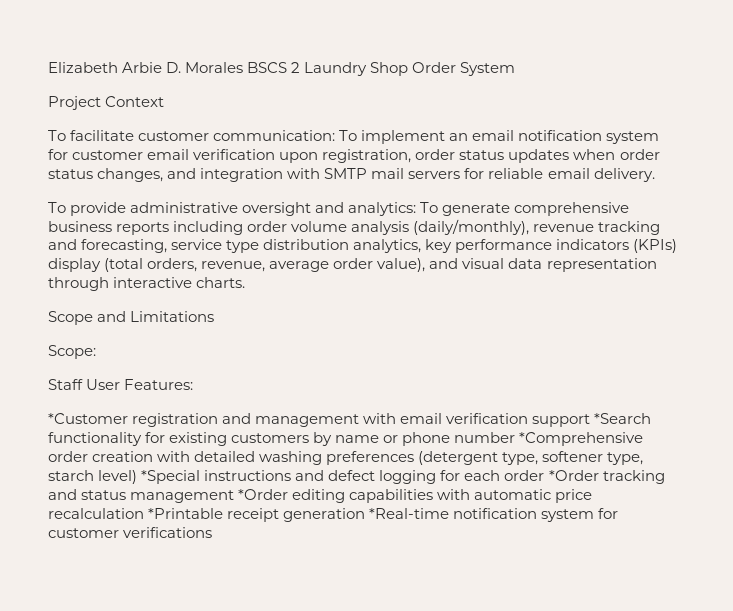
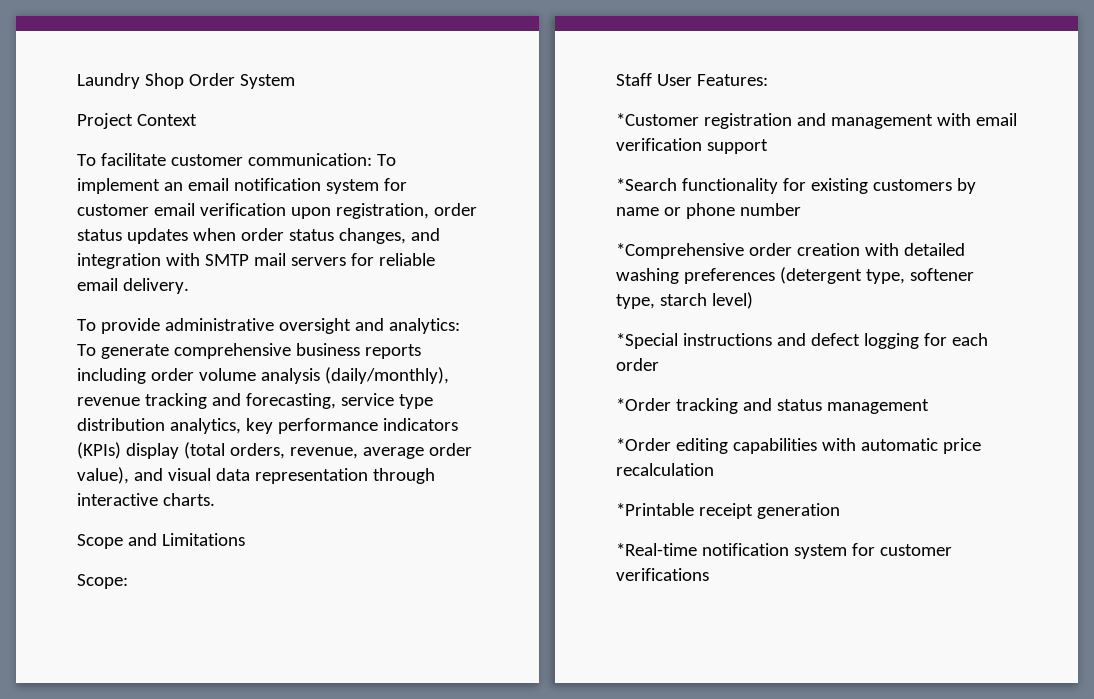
[48,62,301,73] Elizabeth Arbie D. Morales BSCS 2 -> (77, 81) none
(591, 420) none -> (768, 146) //
(516, 437) none -> (801, 209) //
(138, 477) none -> (753, 300) //
(545, 475) none -> (659, 364) //
(235, 496) none -> (929, 406) //
(144, 513) none -> (714, 469) //
(366, 515) none -> (840, 511) //

